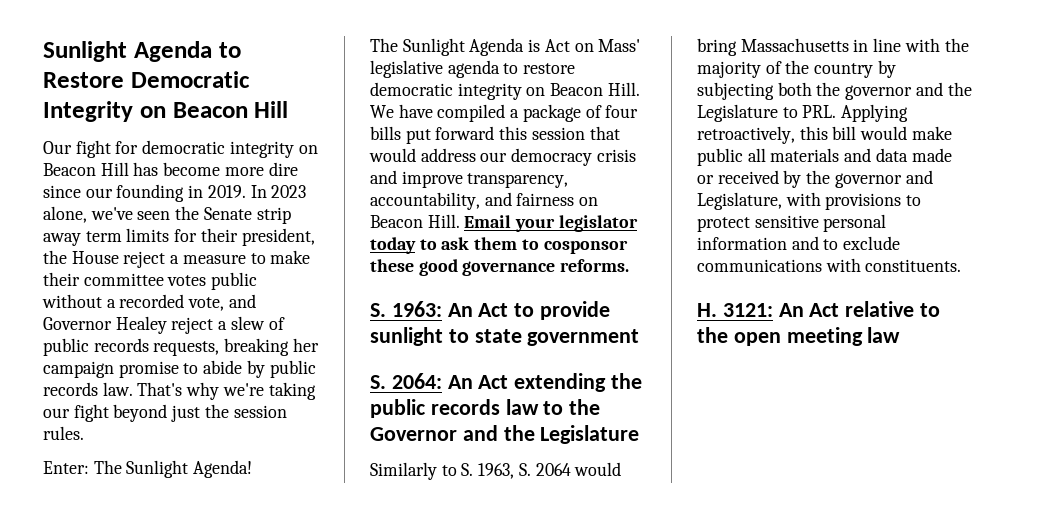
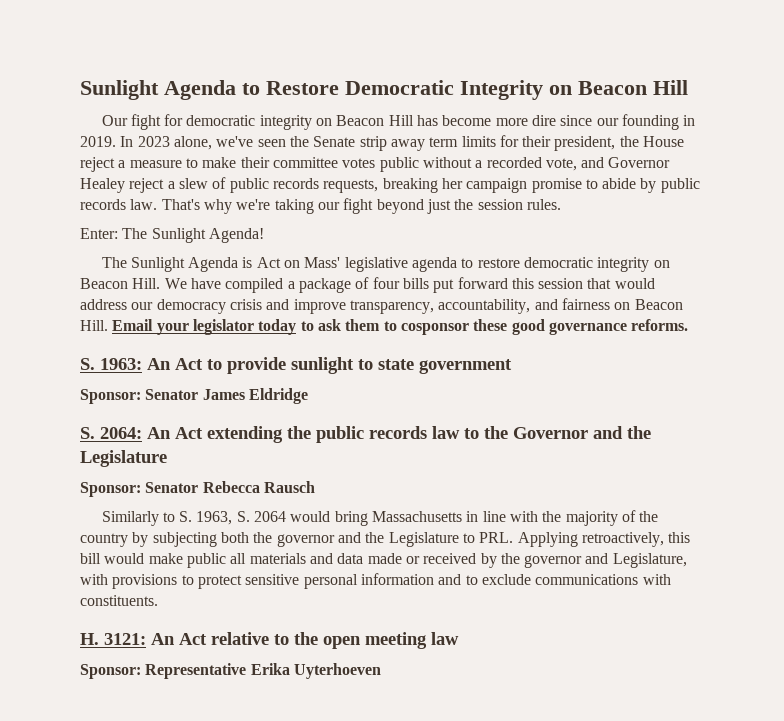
(640, 337) none -> [80,388,308,404] // Sponsor: Senator James Eldridge
(640, 434) none -> [80,481,315,497] // Sponsor: Senator Rebecca Rausch
(901, 335) none -> [80,663,381,679] // Sponsor: Representative Erika Uyterhoeven

